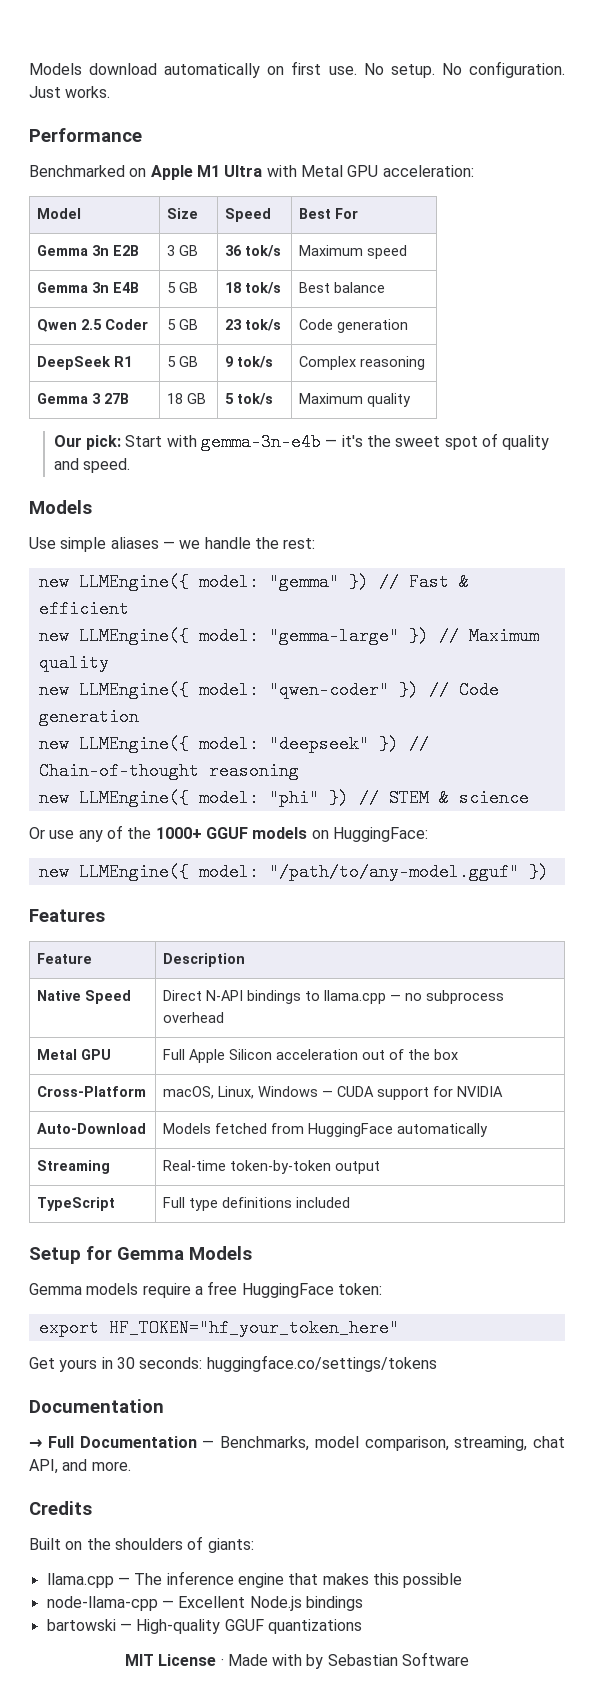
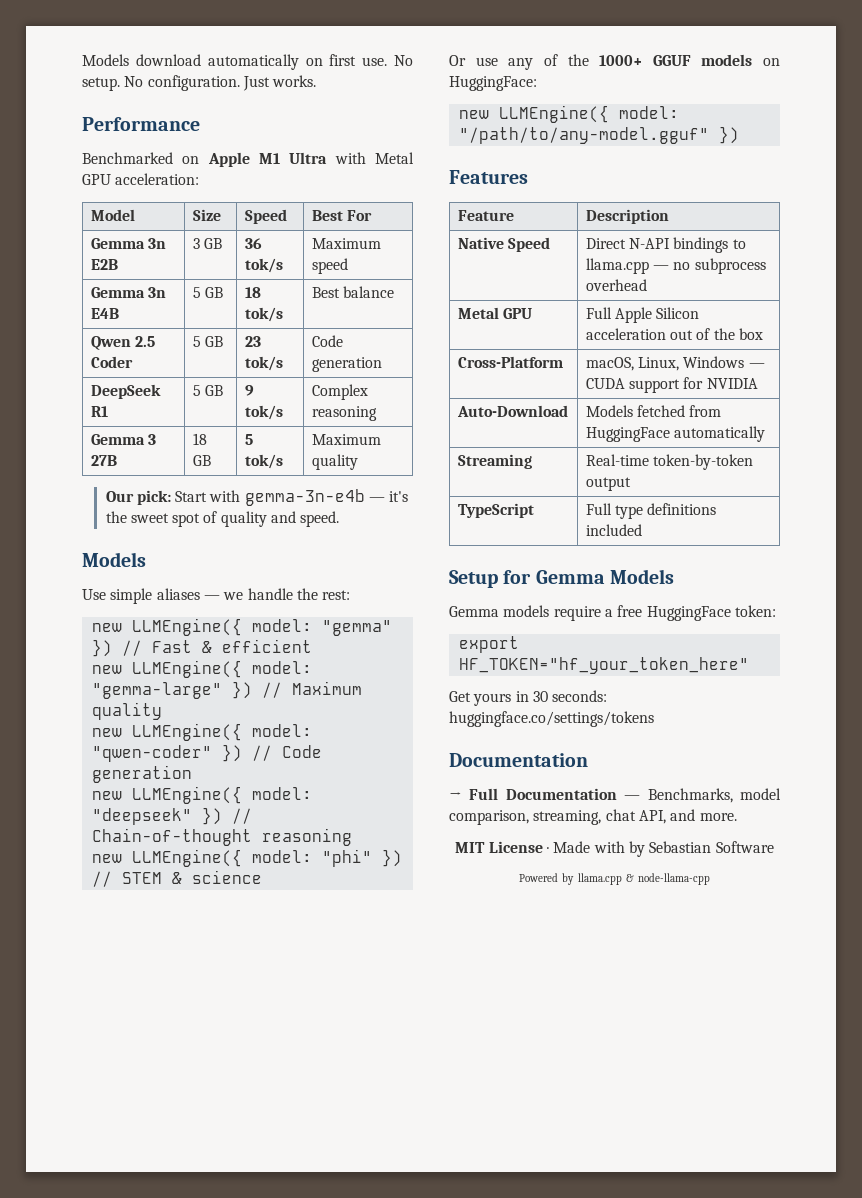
[29,1501,92,1515] [29,1536,254,1553] [46,1571,463,1588] [46,1596,363,1611] [46,1619,362,1634] // Credits // Built on the shoulders of giants: // llama.cpp — The inference engine that makes this possible // node-llama-cpp — Excellent Node.js bindings // bartowski — High-quality GGUF quantizations -> (737, 817) none
(470, 1659) none -> [518,873,711,885] // Powered by llama.cpp & node-llama-cpp

